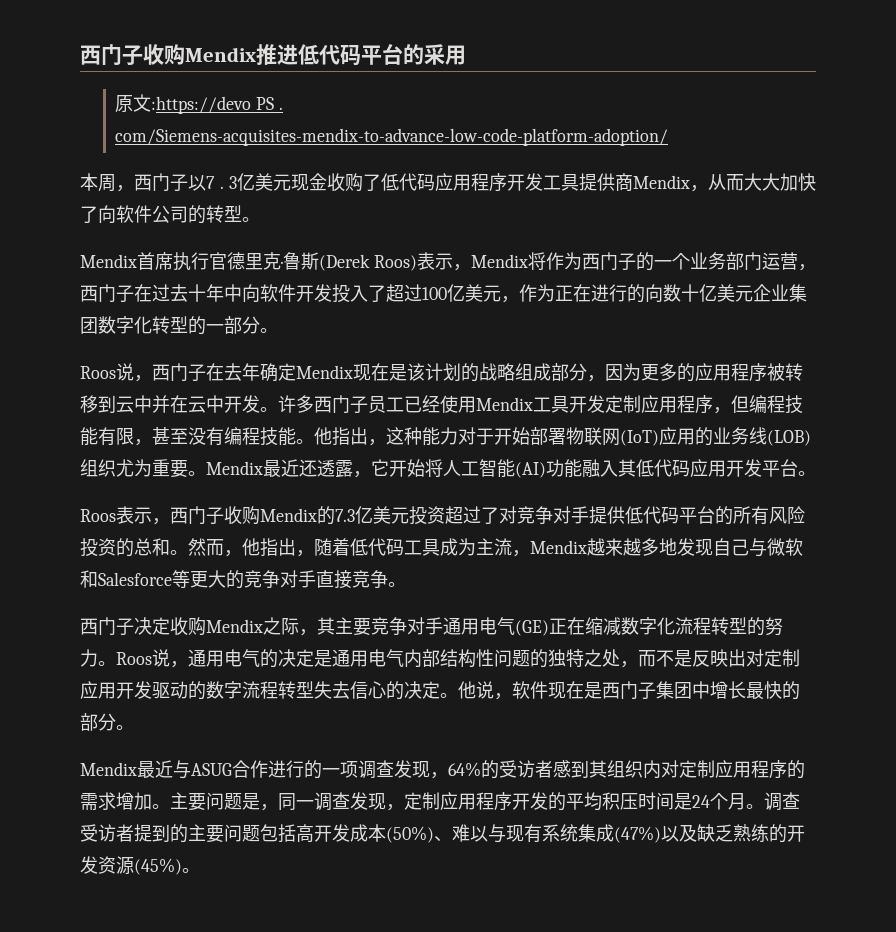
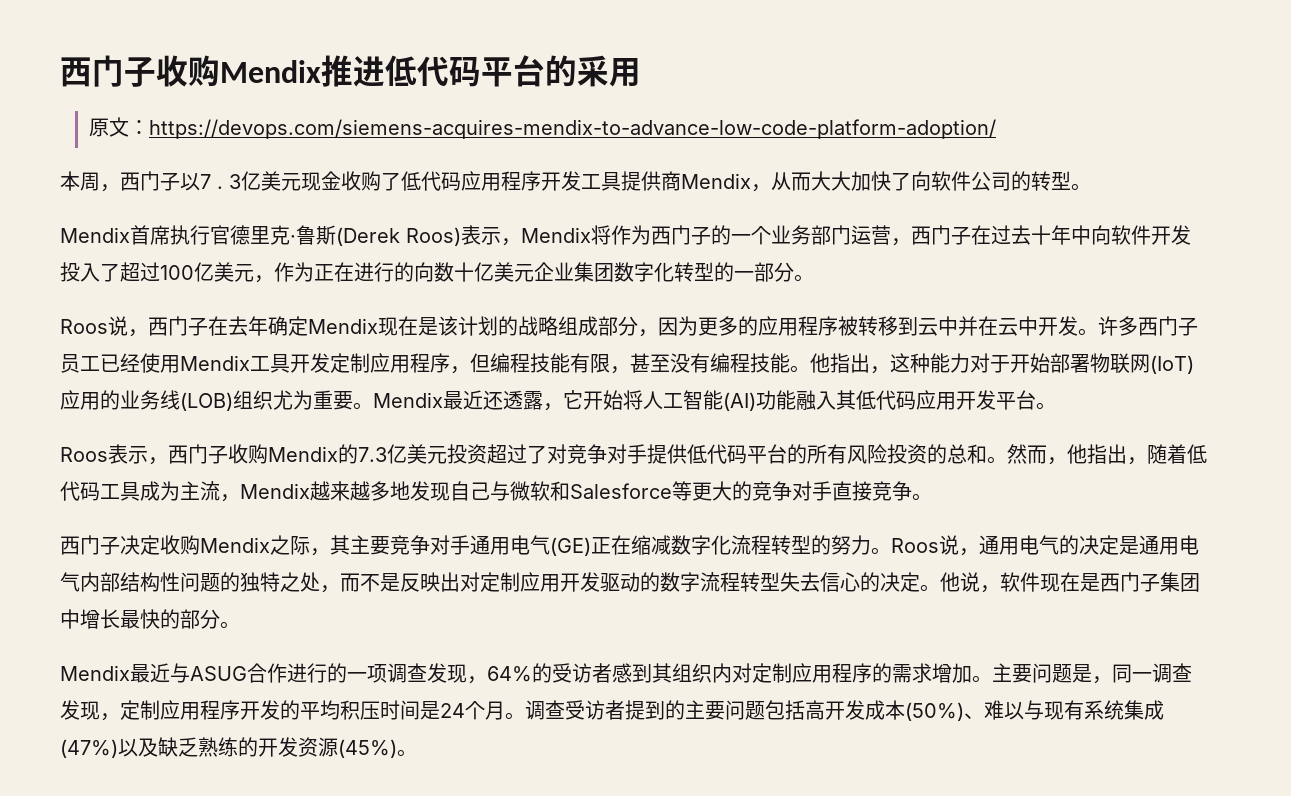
[151,96,284,114] [115,128,669,146] :https://devo PS . com/Siemens-acquisites-mendix-to-advance-low-code-platform-adoption/ -> [129,119,997,139] ：https://devops.com/siemens-acquires-mendix-to-advance-low-code-platform-adoption/

